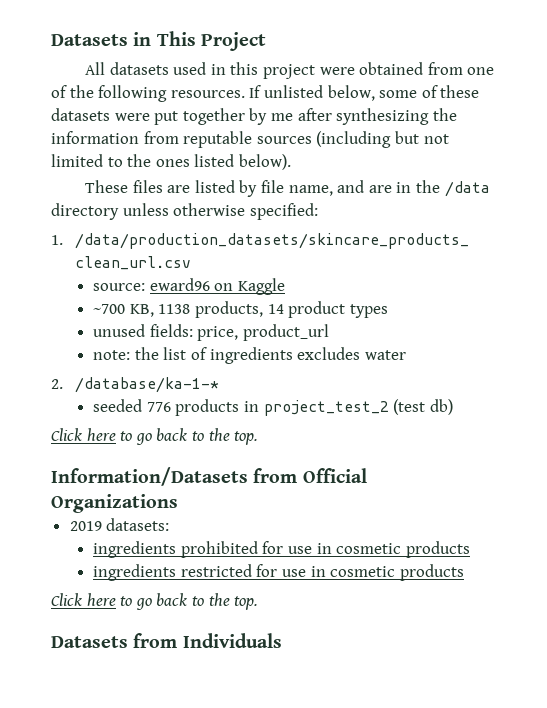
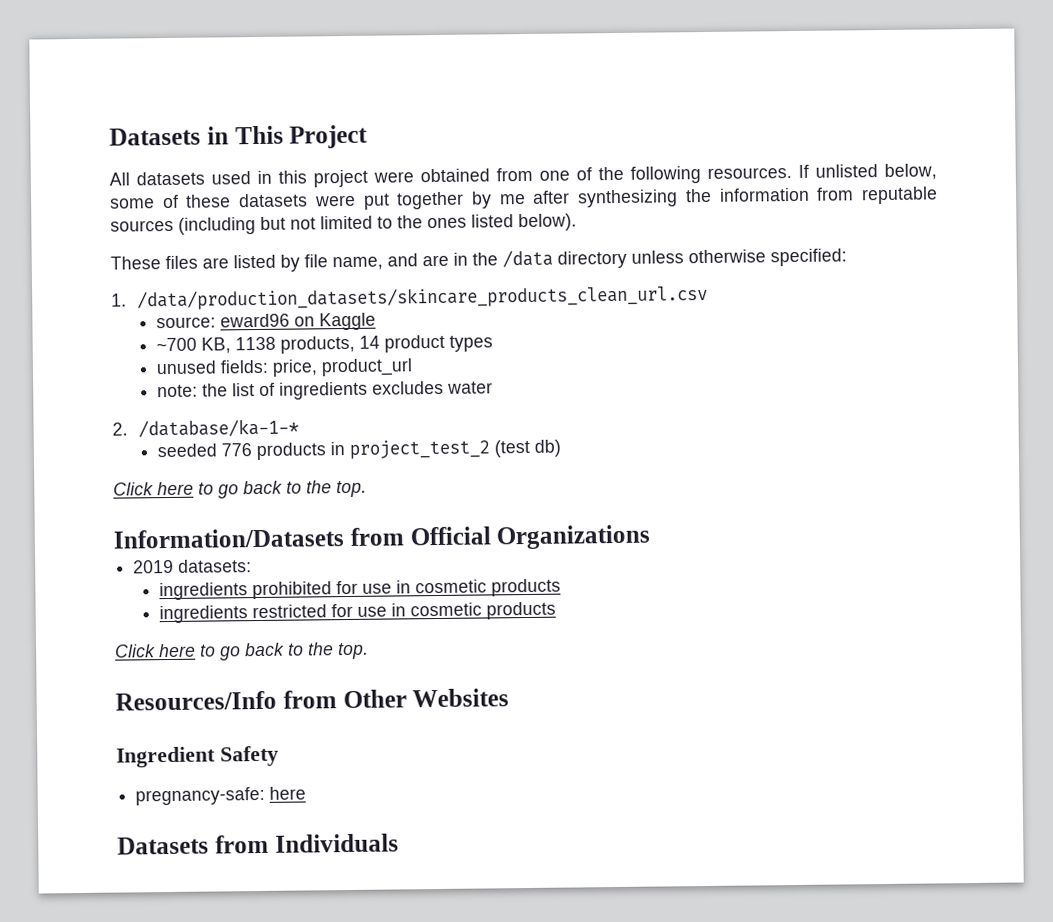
(259, 603) none -> [115,688,510,711] [116,745,279,768] [135,786,307,806] // Resources/Info from Other Websites // Ingredient Safety // pregnancy-safe: here

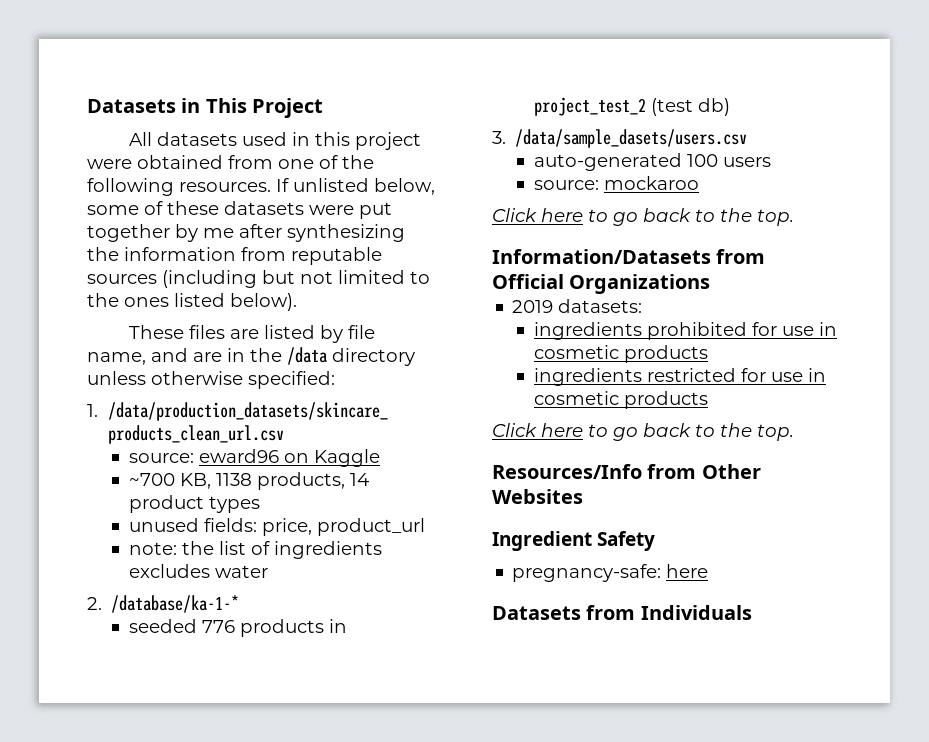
(561, 448) none -> [492,129,748,148] [533,153,771,171] [533,176,699,190] // 3. /data/sample_dasets/users.csv // auto-generated 100 users // source: mockaroo

